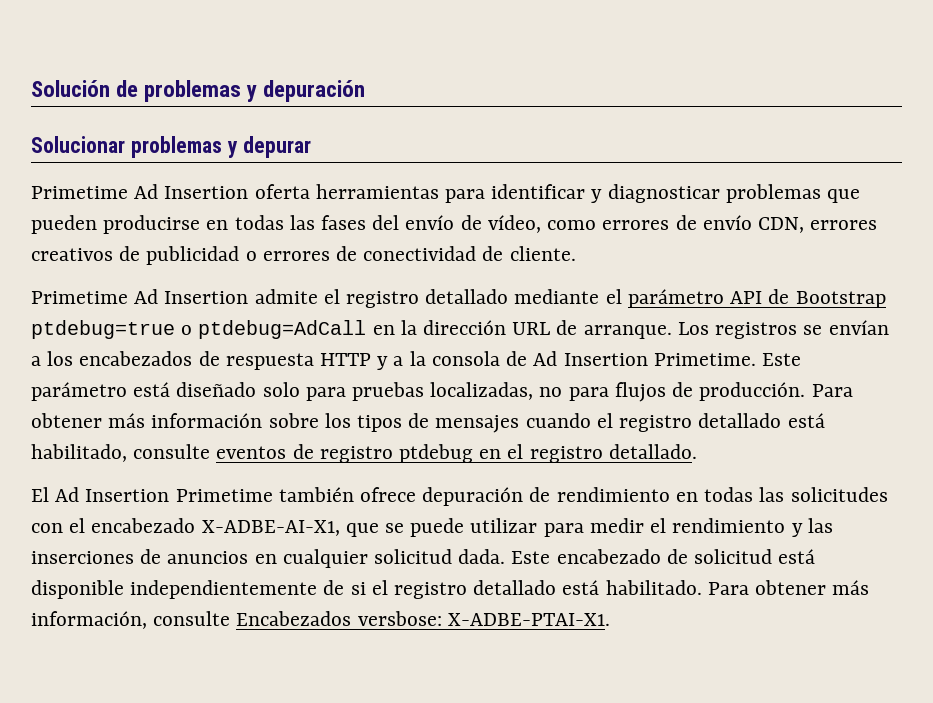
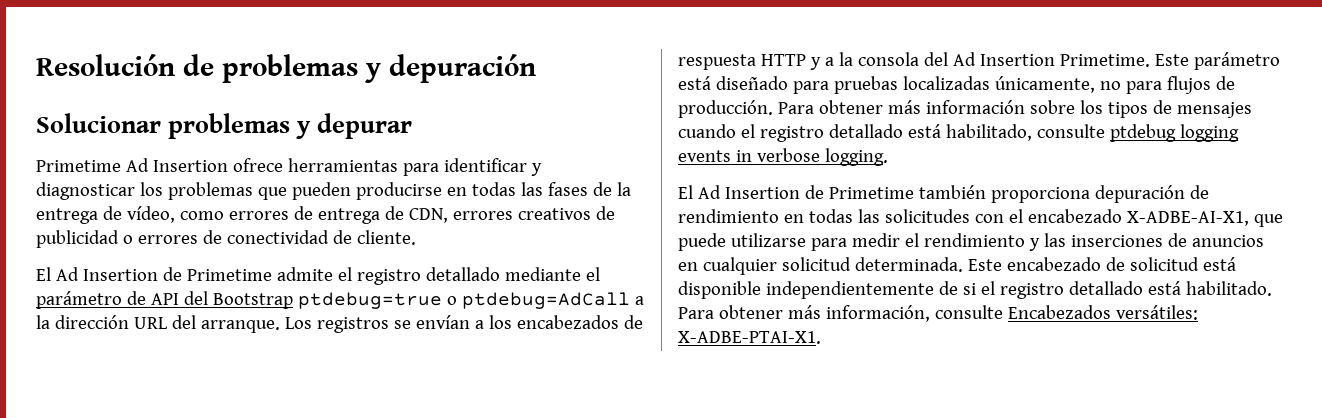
[31,80,110,97] Solución -> [36,54,175,76] Resolución
[254,184,310,199] oferta -> [232,158,283,172] ofrece
(720, 193) none -> [139,182,163,196] los
[372,215,455,230] del envío -> [592,182,631,196] [36,208,98,224] de la entrega
[702,215,752,230] envío -> [317,206,404,224] entrega de
[31,289,249,304] Primetime Ad Insertion -> [36,267,272,281] El Ad Insertion de Primetime
[730,289,790,304] API de -> [126,291,208,305] de API del
[372,325,395,335] en -> [634,296,644,305] a
[556,320,578,335] de -> [171,315,196,329] del
[506,351,528,366] de -> [923,52,948,66] del
[262,382,300,397] solo -> (788, 83) none
[430,382,534,400] localizadas, -> [902,76,1095,93] localizadas únicamente,
[216,444,697,463] [31,487,170,502] eventos de registro ptdebug en el registro detallado. // El Ad Insertion -> [1109,124,1239,142] [678,148,888,166] [678,185,824,199] ptdebug logging events in verbose logging. // El Ad Insertion de
[360,487,417,502] ofrece -> [990,187,1090,203] proporciona
[385,518,538,537] se puede utilizar -> [678,233,806,251] puede utilizarse
[458,549,506,564] dada. -> [854,257,963,272] determinada.
[357,611,442,626] versbose: -> [1115,305,1198,320] versátiles:

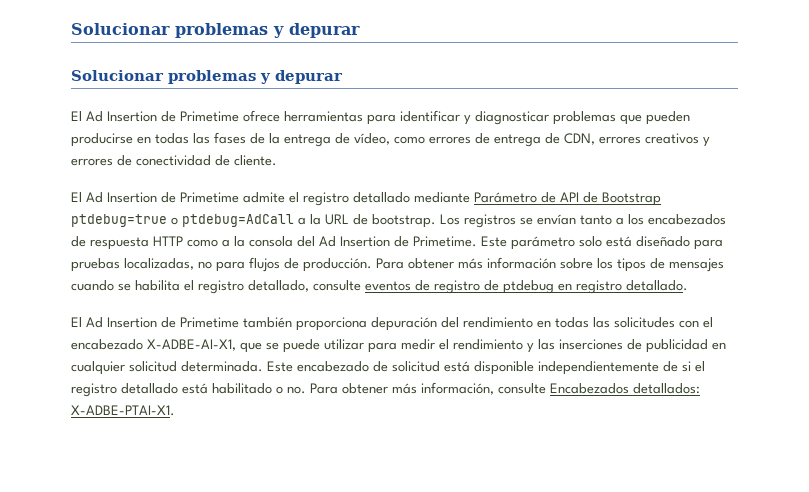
[36,54,536,83] [36,113,413,139] [36,158,228,172] Resolución de problemas y depuración // Solucionar problemas y depurar // Primetime Ad Insertion -> [71,23,360,38] [71,70,343,84] [71,111,239,122] Solucionar problemas y depurar // Solucionar problemas y depurar // El Ad Insertion de Primetime
[139,182,163,196] los -> (549, 118) none
[595,206,615,220] [36,230,133,248] de publicidad o -> [703,137,710,147] y
[585,267,600,281] [36,291,122,309] el parámetro -> [474,192,537,203] Parámetro
[183,291,208,305] del -> [583,192,598,203] de
[54,315,280,333] dirección URL del arranque. -> [325,214,436,228] URL de bootstrap.
(470, 322) none -> [580,215,612,225] tanto
[809,57,821,70] y -> [187,239,218,247] como
(1055, 60) none -> [394,236,409,247] de
(1280, 61) none -> [579,236,602,247] solo
[902,76,1095,93] localizadas únicamente, -> [124,258,194,270] localizadas,
[740,124,1239,142] [678,148,888,166] el registro detallado está habilitado, consulte ptdebug logging events in verbose logging. -> [118,280,688,294] se habilita el registro detallado, consulte eventos de registro de ptdebug en registro detallado.
[1189,185,1209,199] de -> [441,317,459,328] del
[678,233,806,251] puede utilizarse -> [266,339,364,353] se puede utilizar
[1191,235,1264,247] anuncios -> [646,339,708,353] publicidad
[1185,281,1272,296] habilitado. -> [212,383,306,394] habilitado o no.
[1115,305,1198,320] versátiles: -> [633,383,700,394] detallados:

